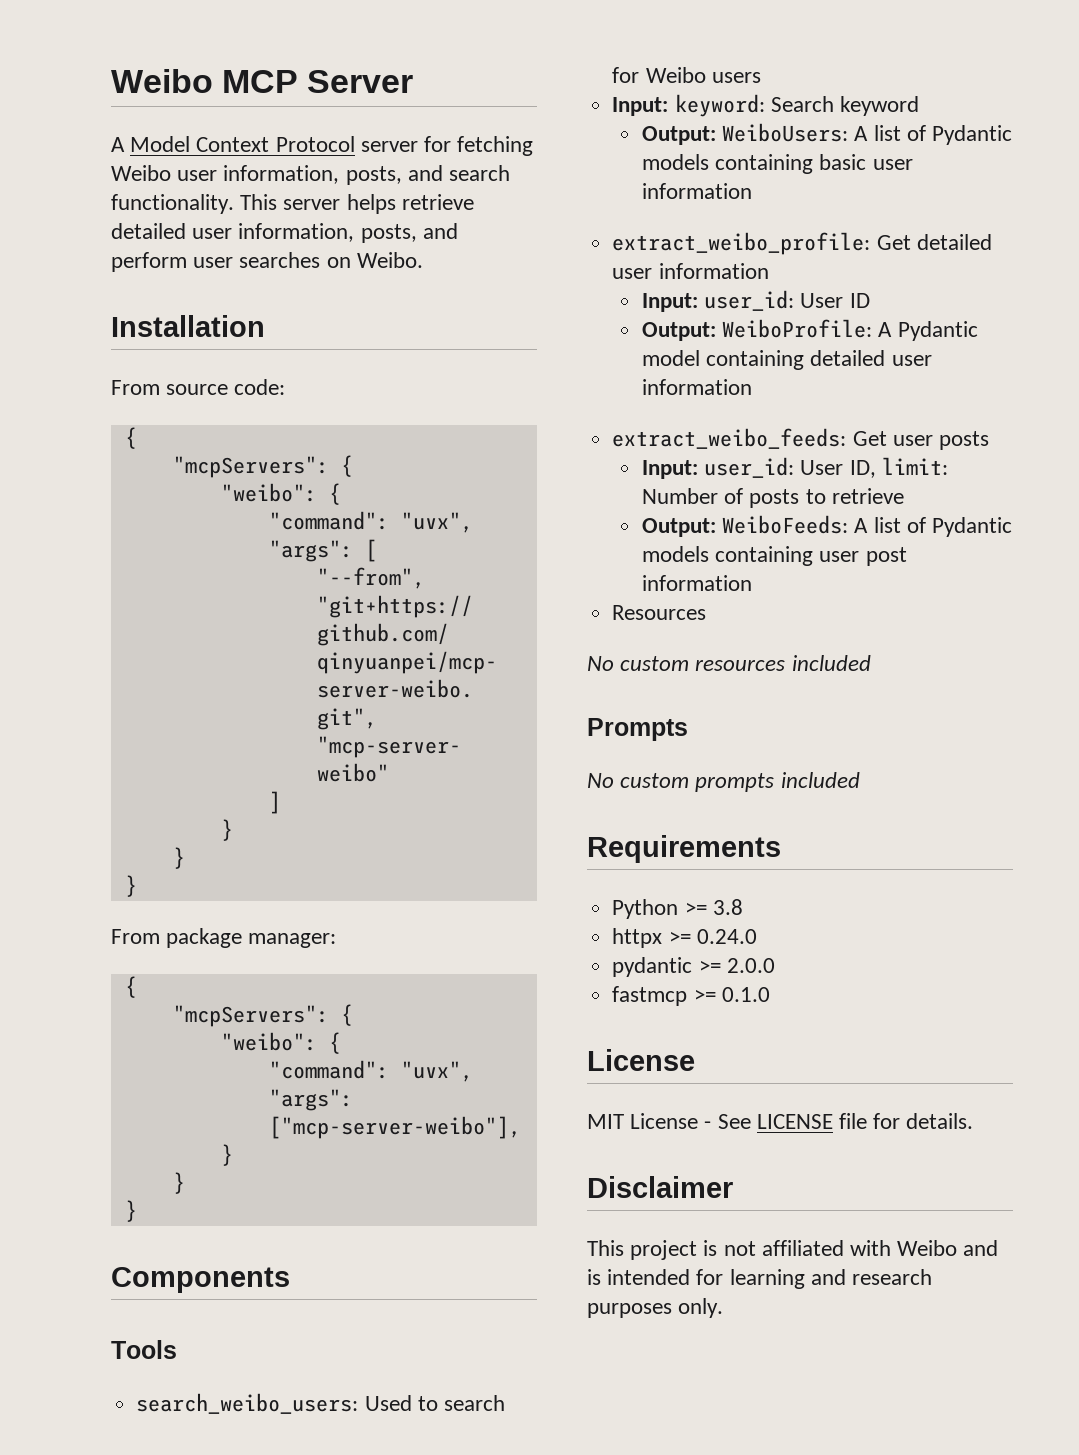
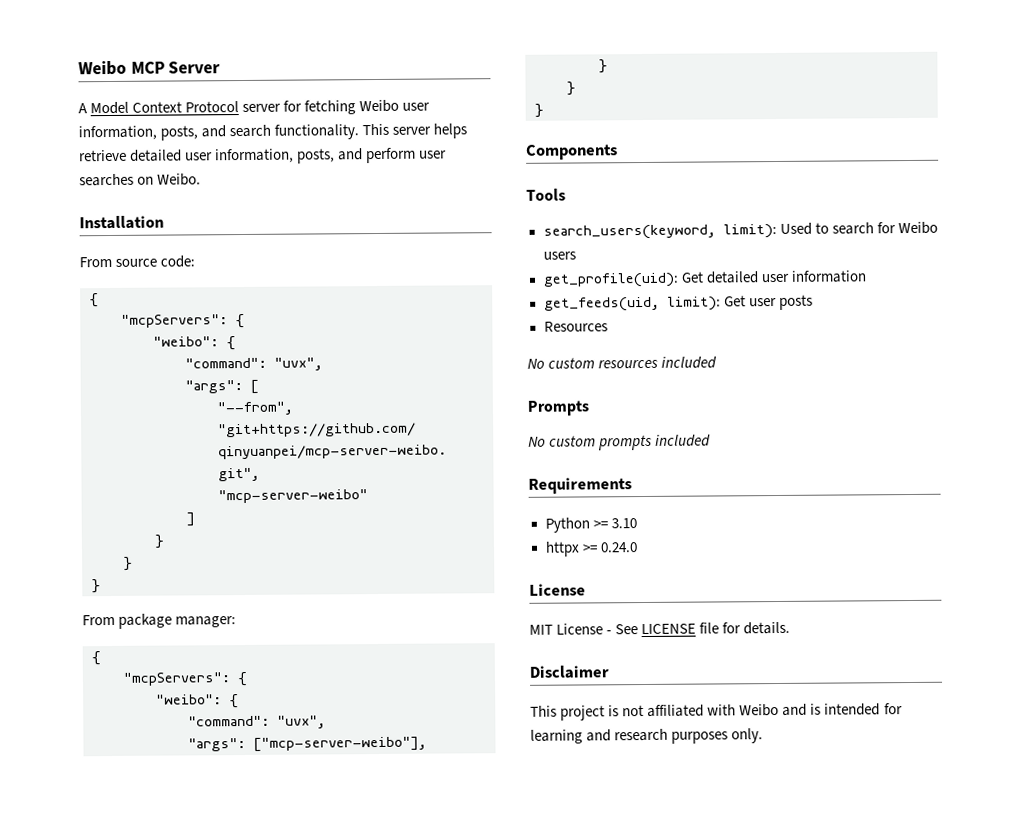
[136,1393,359,1414] search_weibo_users: -> [542,223,777,240] search_users(keyword, limit):
[612,94,919,117] [641,123,1013,145] [641,154,913,174] [641,183,752,199] [612,232,992,255] [612,263,769,279] [641,290,870,312] [641,319,978,341] [641,350,932,370] [641,379,752,395] [612,428,989,450] [641,457,948,479] [641,488,904,508] [641,515,1013,537] [641,546,907,566] [641,575,752,591] Input: keyword: Search keyword // Output: WeiboUsers: A list of Pydantic models containing basic user information // extract_weibo_profile: Get detailed user information // Input: user_id: User ID // Output: WeiboProfile: A Pydantic model containing detailed user information // extract_weibo_feeds: Get user posts // Input: user_id: User ID, limit: Number of posts to retrieve // Output: WeiboFeeds: A list of Pydantic models containing user post information -> [542,270,867,288] [543,294,813,312] get_profile(uid): Get detailed user information // get_feeds(uid, limit): Get user posts
[712,899,743,915] 3.8 -> [610,518,637,529] 3.10
[612,957,775,977] [612,986,770,1006] // pydantic >= 2.0.0 // fastmcp >= 0.1.0 -> (638, 547) none

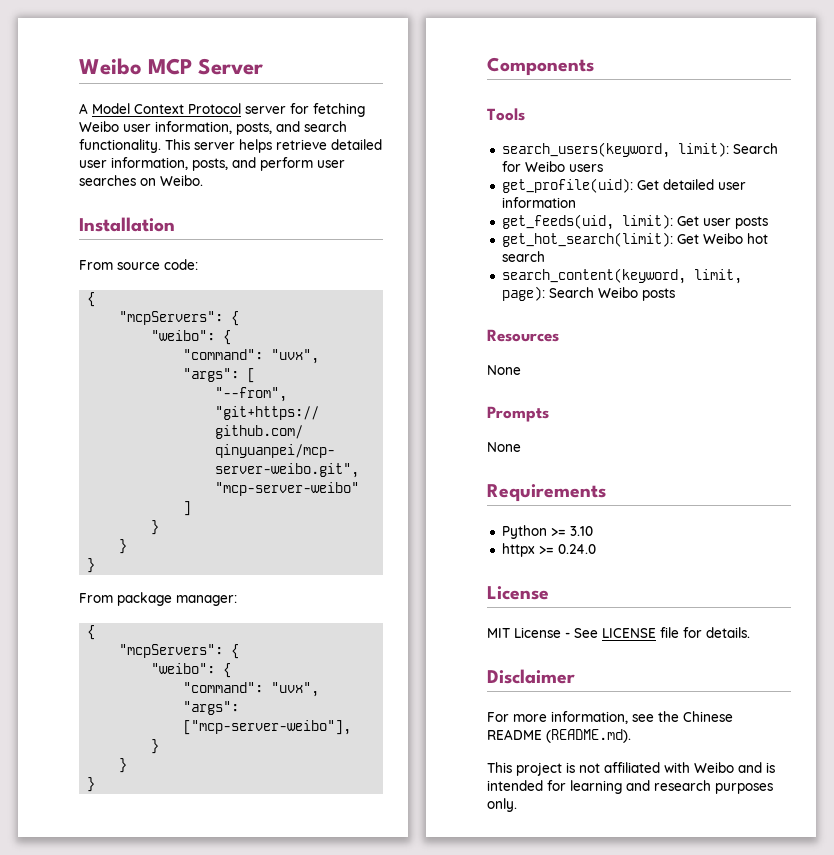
[779,222,874,235] Used to search -> [732,143,778,154] Search
[543,321,608,332] [527,356,718,369] [527,400,590,416] [528,434,712,451] Resources // No custom resources included // Prompts // No custom prompts included -> [501,232,768,247] [501,251,545,262] [501,268,742,284] [501,286,675,301] [487,329,559,342] [487,365,521,375] [487,406,549,422] [487,442,521,452] get_hot_search(limit): Get Weibo hot search // search_content(keyword, limit, page): Search Weibo posts // Resources // None // Prompts // None
(609, 672) none -> [487,711,733,724] [487,729,631,743] // For more information, see the Chinese README (README.md).

